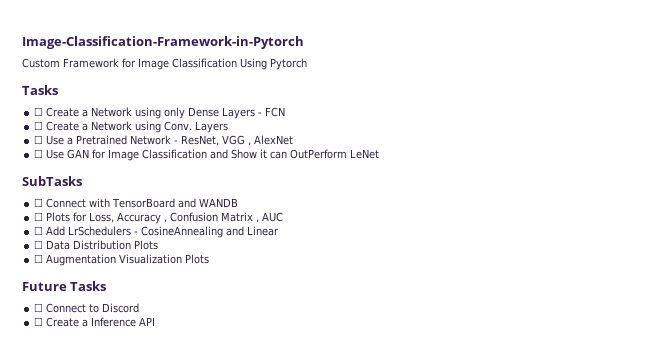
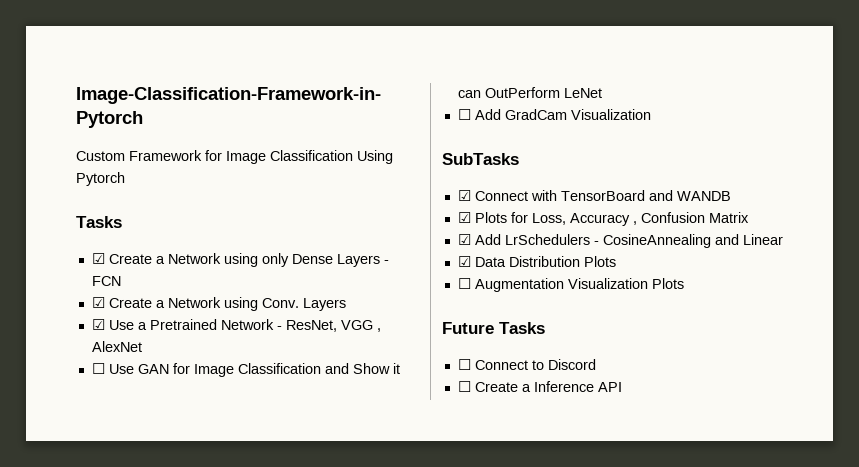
[34,107,44,116] ☐ -> [91,253,105,264] ☑
[34,121,44,130] ☐ -> [91,297,105,308] ☑
[34,135,44,144] ☐ -> [91,319,105,330] ☑
(380, 154) none -> [457,109,651,120] // ☐ Add GradCam Visualization
[34,198,44,207] ☐ -> [457,190,471,201] ☑
[34,212,44,221] ☐ -> [457,212,471,223] ☑
[256,212,284,223] [34,226,44,235] , AUC // ☐ -> [457,234,471,245] // ☑
[34,240,44,249] ☐ -> [457,256,471,267] ☑

